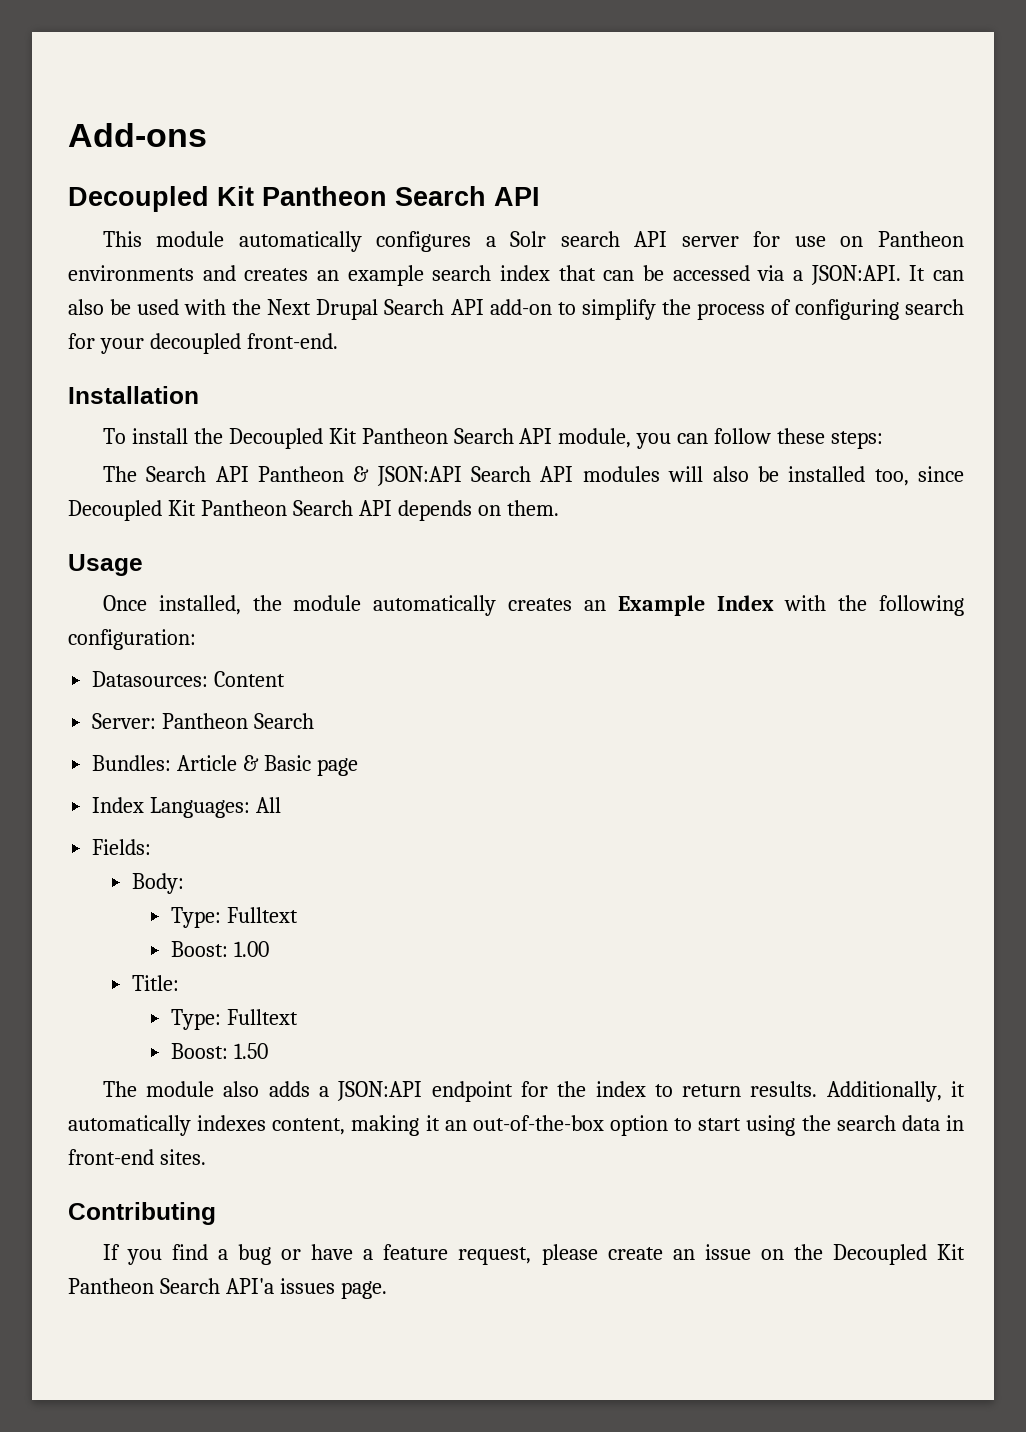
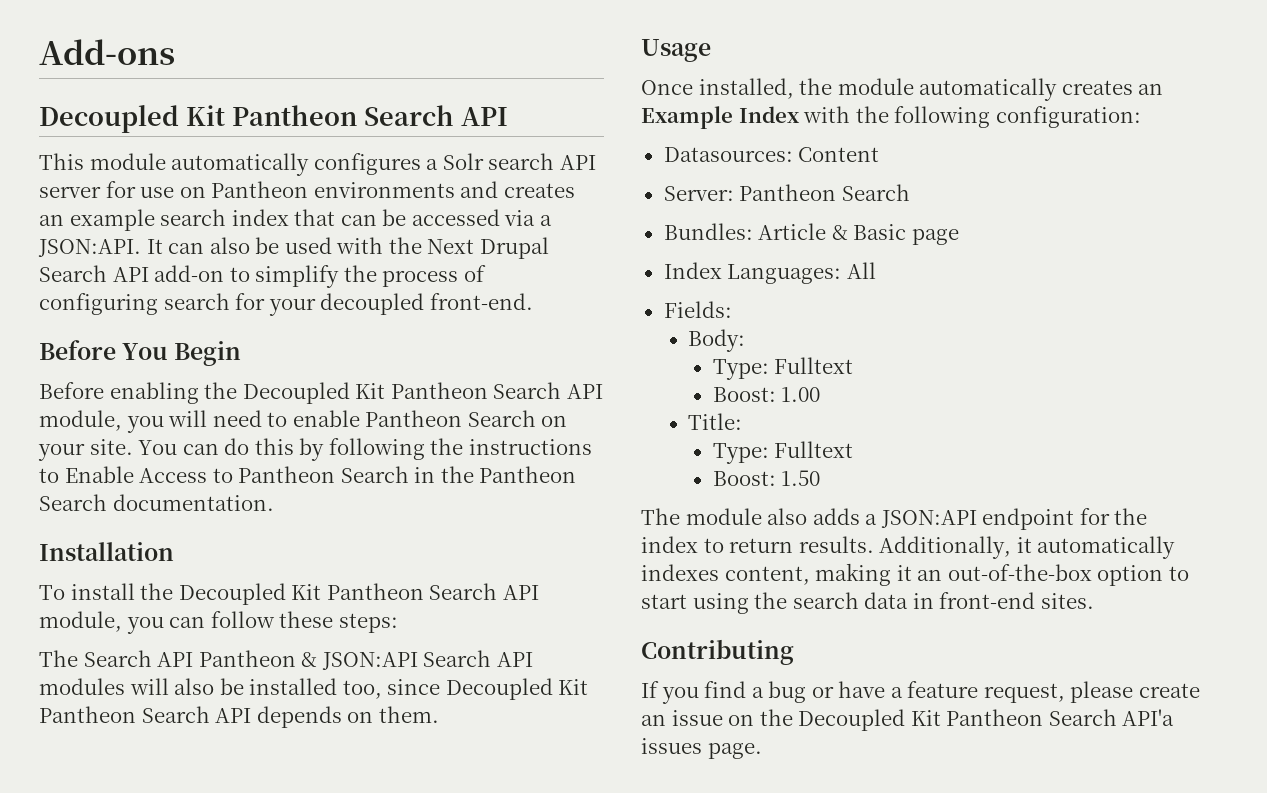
(338, 341) none -> [39,340,242,366] [39,382,603,404] [39,410,568,433] [38,438,592,461] [39,466,577,483] [39,494,274,511] // Before You Begin // Before enabling the Decoupled Kit Pantheon Search API module, you will need to enable Pantheon Search on your site. You can do this by following the instructions to Enable Access to Pantheon Search in the Pantheon Search documentation.

